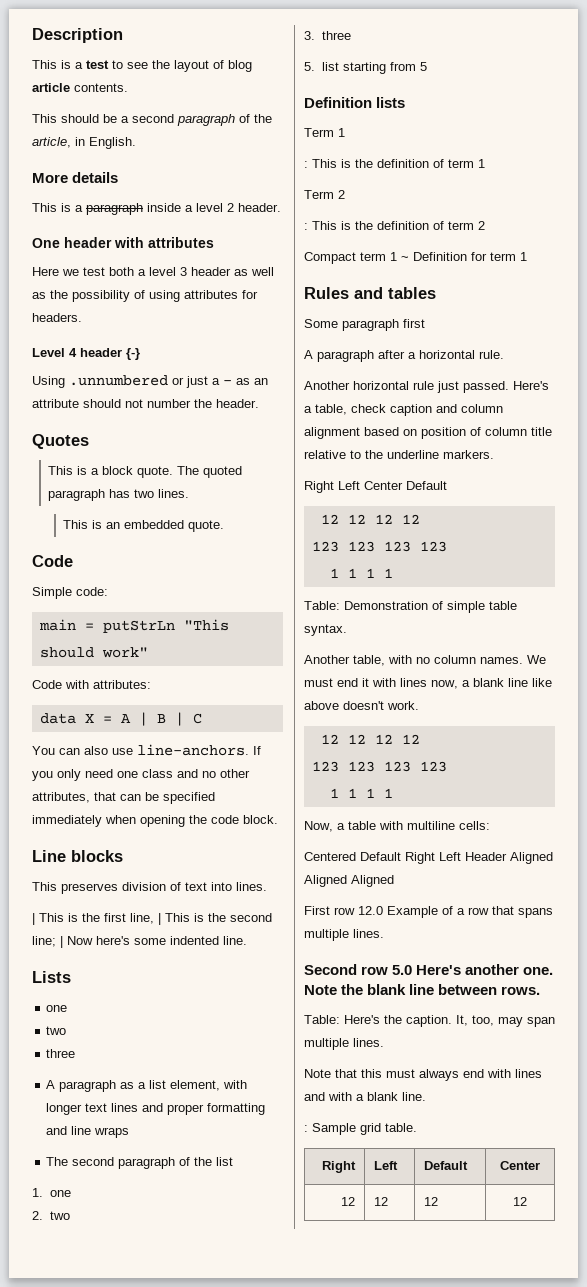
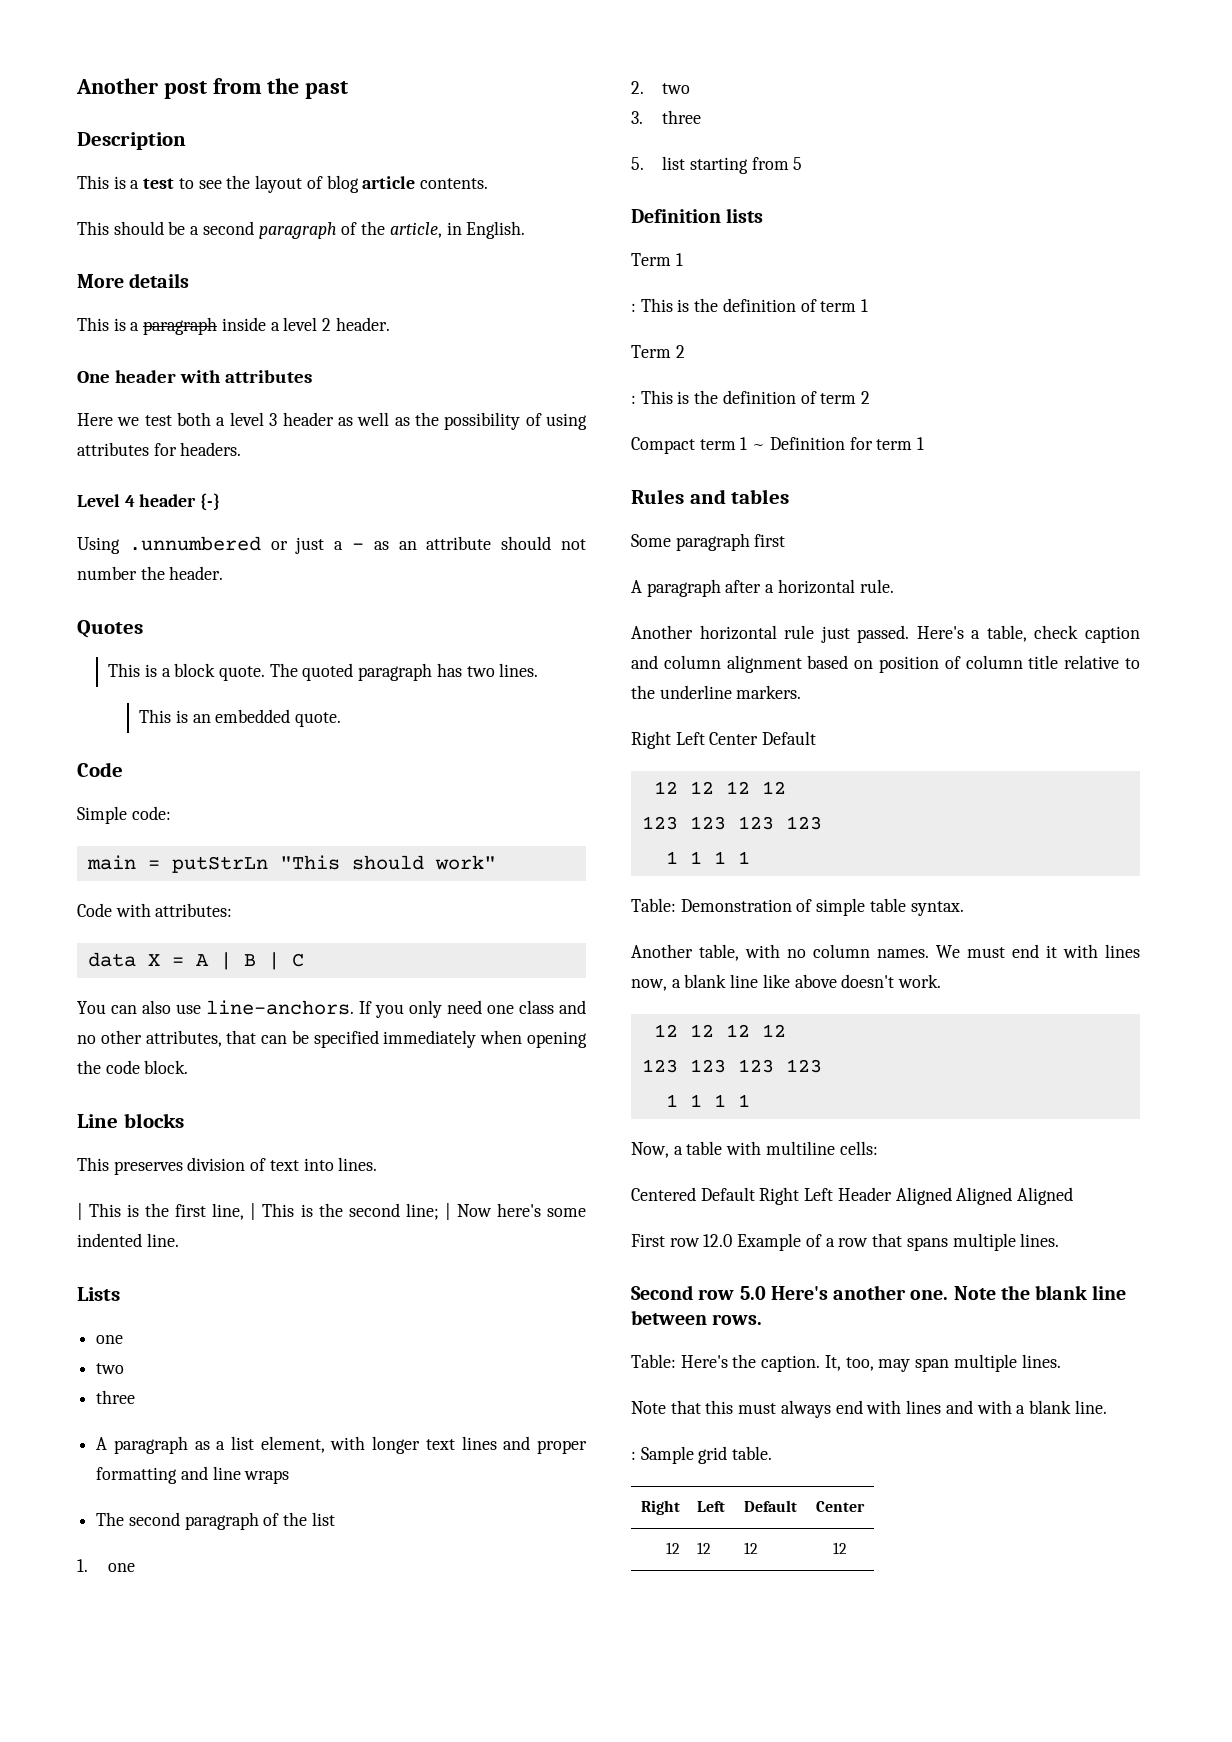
(32, 35) none -> [76,78,349,99] Another post from the past //

